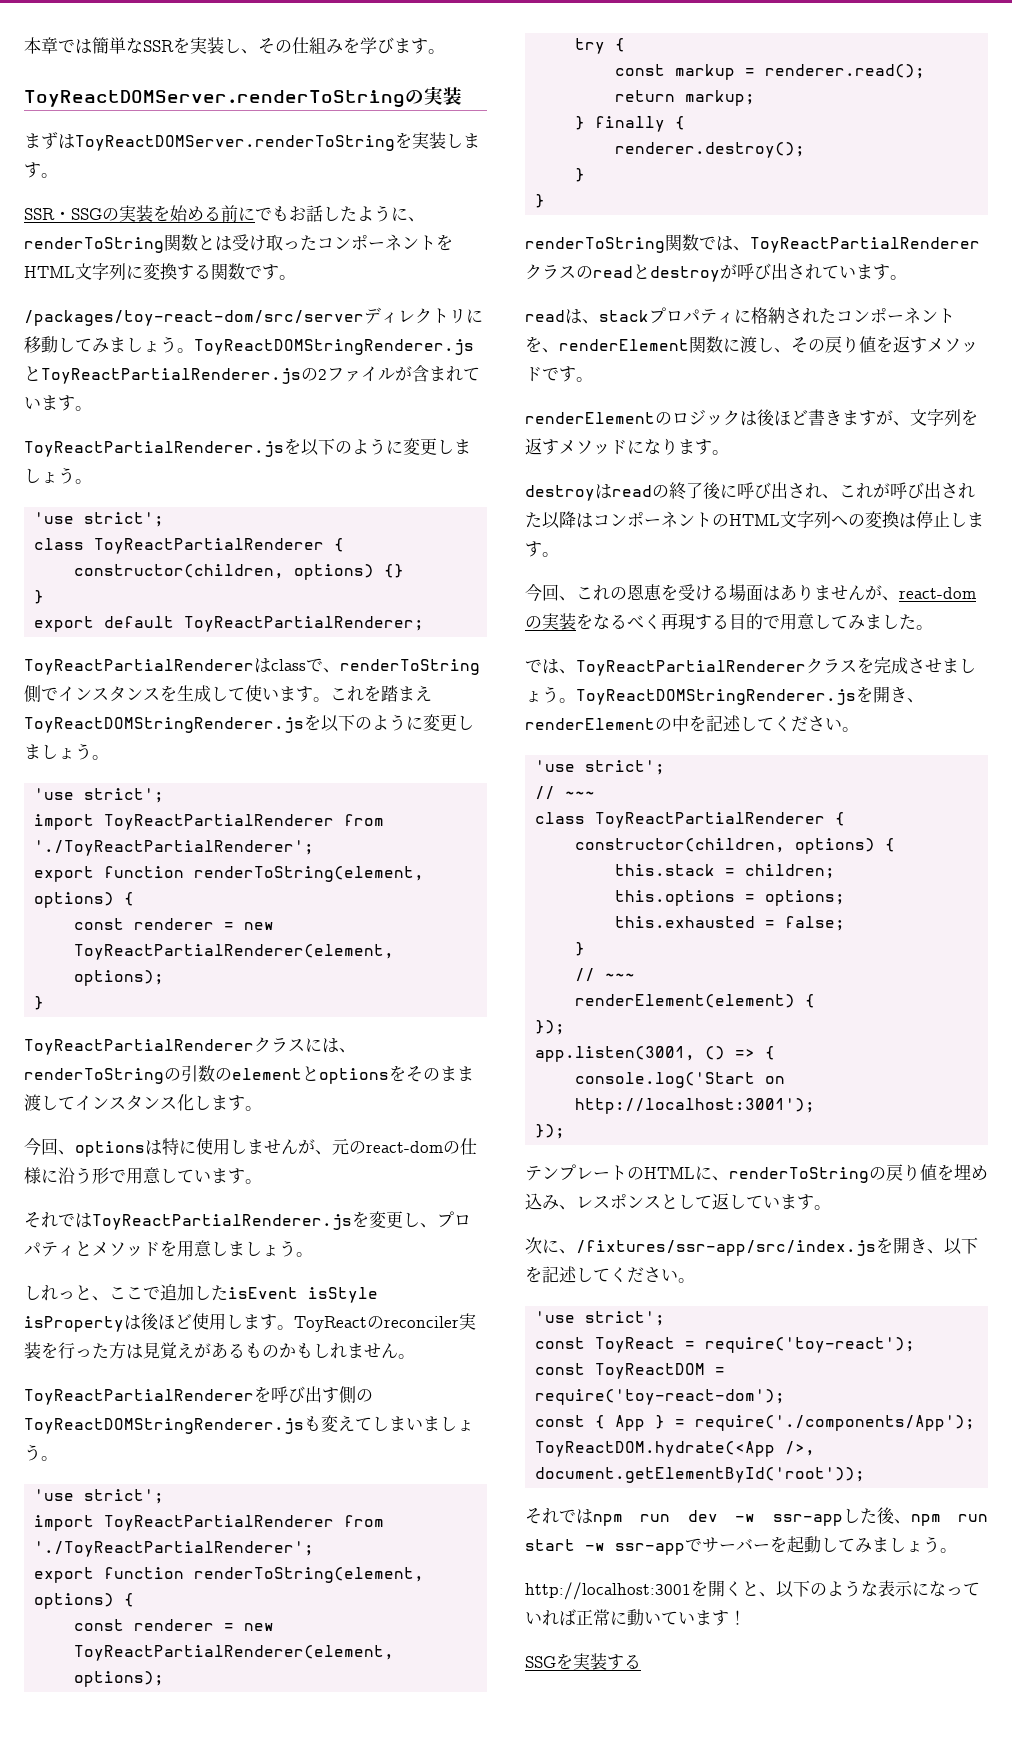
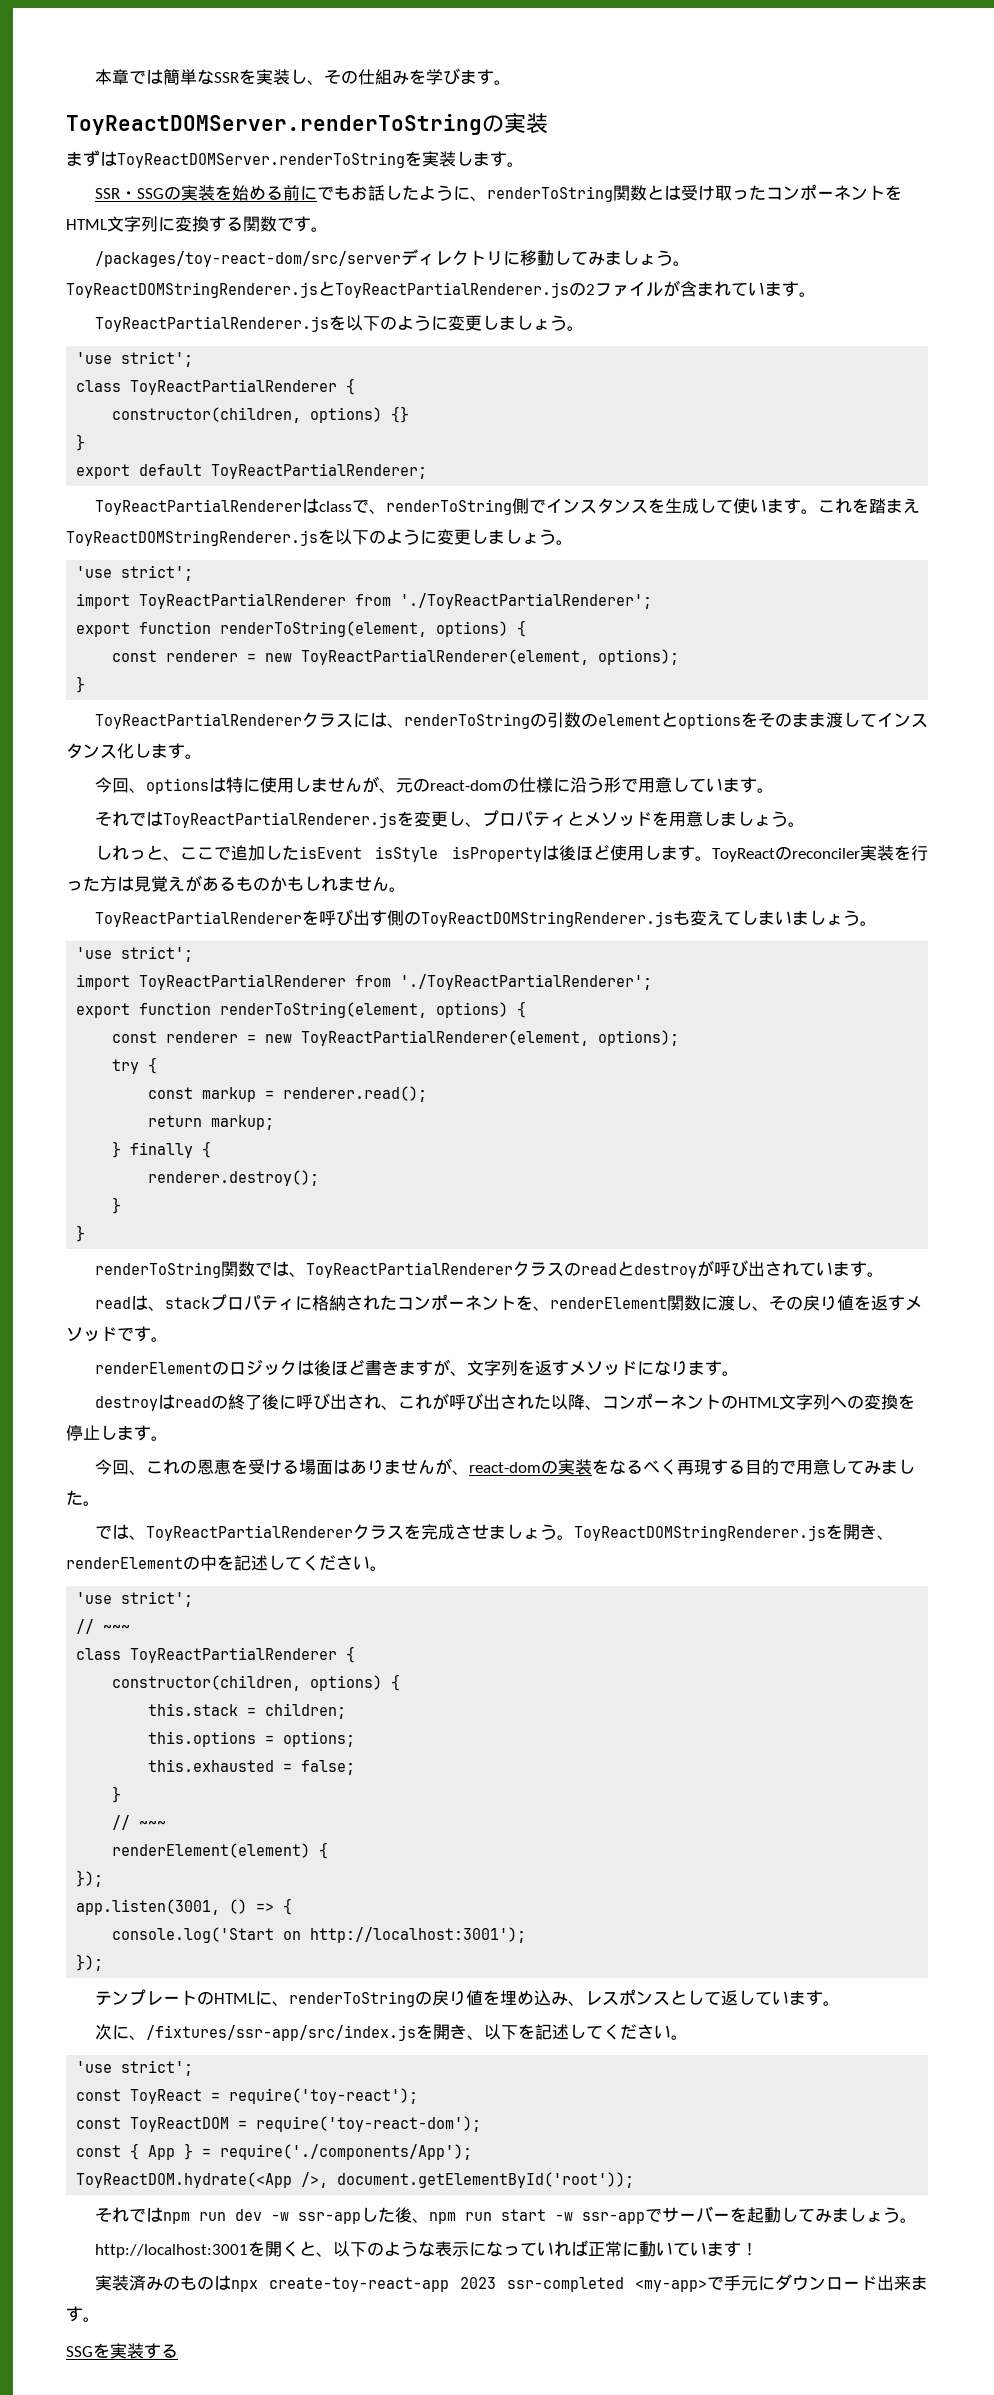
[576,513,593,528] は -> [584,1405,602,1410] 、
[899,513,916,528] は -> [897,1394,915,1409] を
(746, 1617) none -> [94,2274,928,2292] [66,2306,100,2322] // 実装済みのものはnpx create-toy-react-app 2023 ssr-completed <my-app>で手元にダウンロード出来ます。

